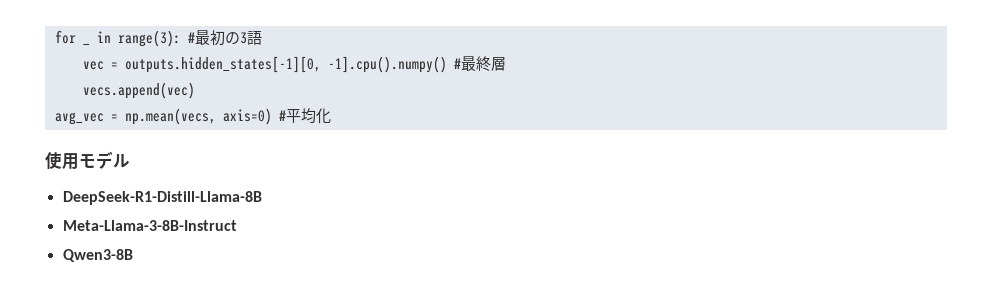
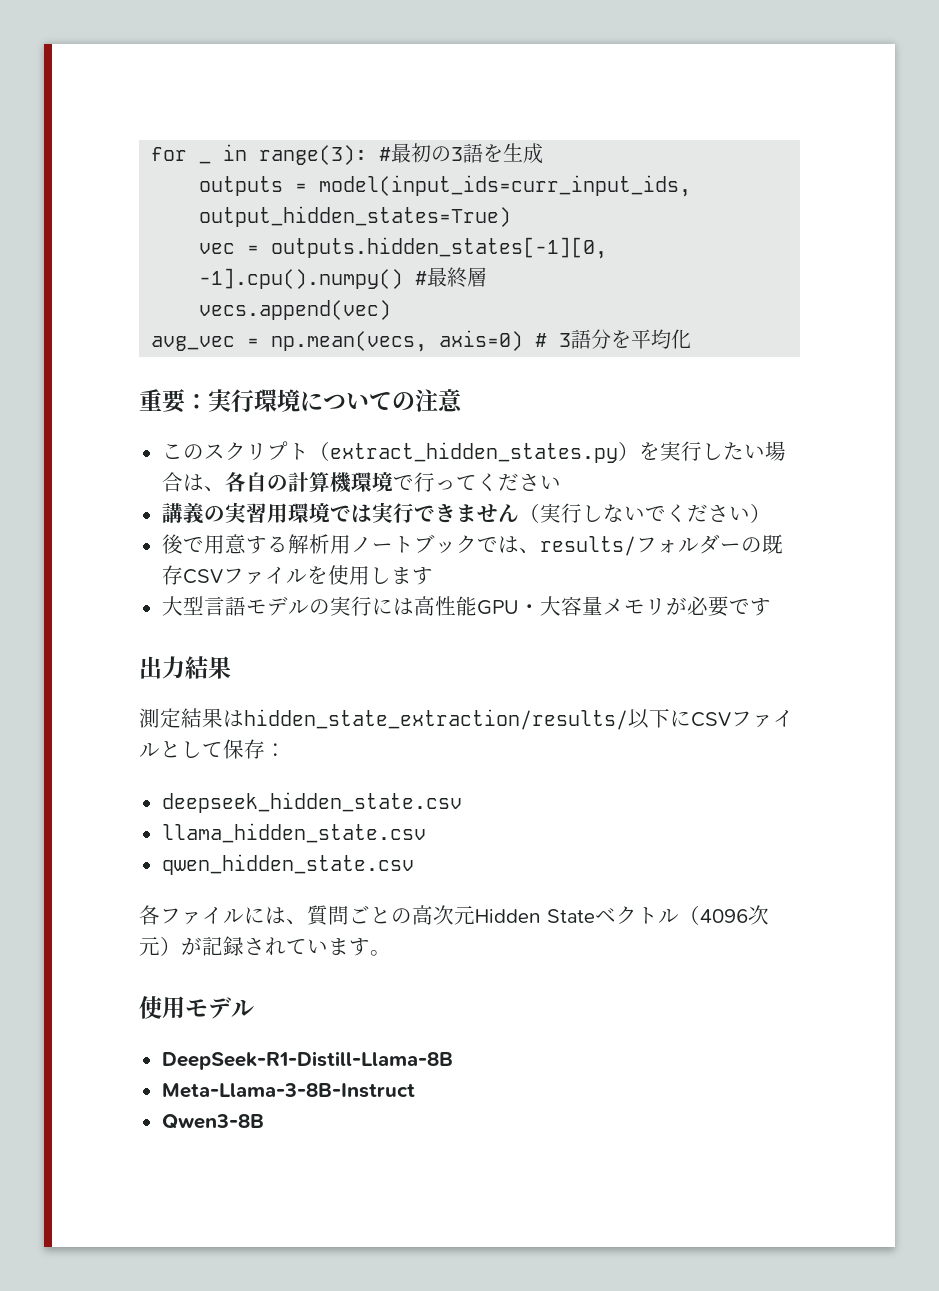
(262, 38) none -> [483,143,544,164] [199,175,692,197] [199,206,512,227] を生成 // outputs = model(input_ids=curr_input_ids, output_hidden_states=True)
(286, 115) none -> [559,329,632,349] 3語分を
(331, 116) none -> [139,389,463,413] [161,441,786,463] [161,472,561,493] [161,502,771,524] [161,534,783,556] [161,565,433,585] [161,596,771,617] [139,656,231,679] [139,708,794,730] [139,739,286,759] [161,792,462,813] [161,823,426,843] [161,854,414,875] [139,905,769,926] [139,936,391,956] // 重要：実行環境についての注意 // このスクリプト（extract_hidden_states.py）を実行したい場合は、各自の計算機環境で行ってください // 講義の実習用環境では実行できません（実行しないでください） // 後で用意する解析用ノートブックでは、results/フォルダーの既存CSVファイルを使用します // 大型言語モデルの実行には高性能GPU・大容量メモリが必要です // 出力結果 // 測定結果はhidden_state_extraction/results/以下にCSVファイルとして保存： // deepseek_hidden_state.csv // llama_hidden_state.csv // qwen_hidden_state.csv // 各ファイルには、質問ごとの高次元Hidden Stateベクトル（4096次元）が記録されています。

